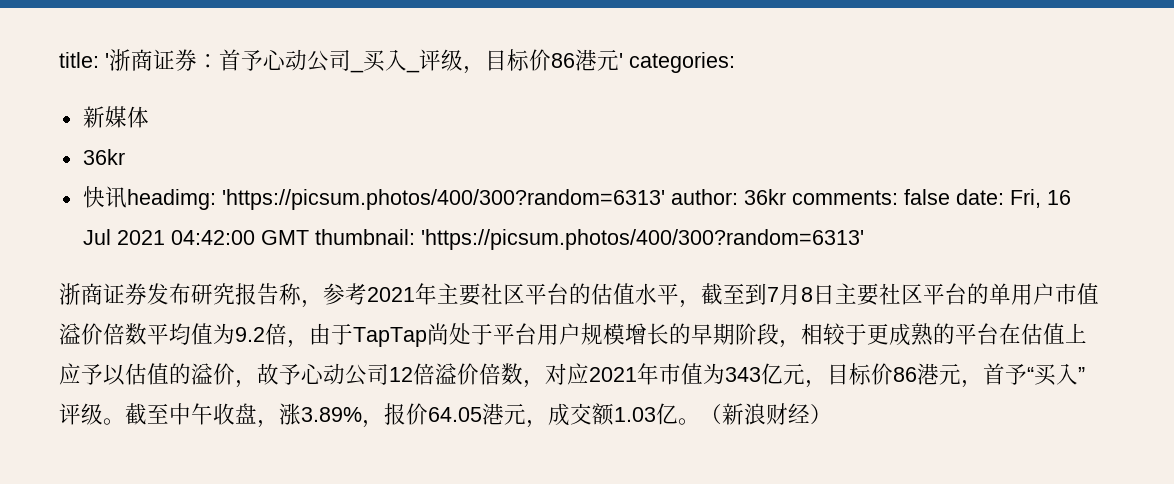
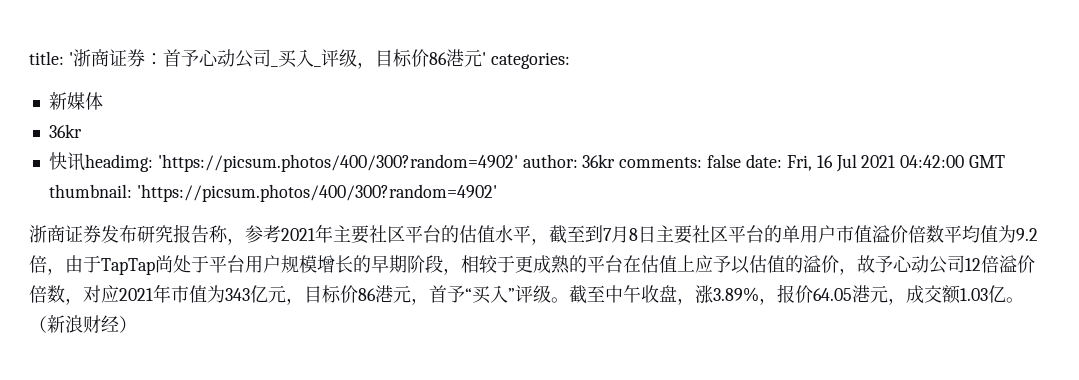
[221,189,665,210] 'https://picsum.photos/400/300?random=6313' -> [157,154,518,172] 'https://picsum.photos/400/300?random=4902'
[420,229,864,250] 'https://picsum.photos/400/300?random=6313' -> [136,184,497,202] 'https://picsum.photos/400/300?random=4902'

